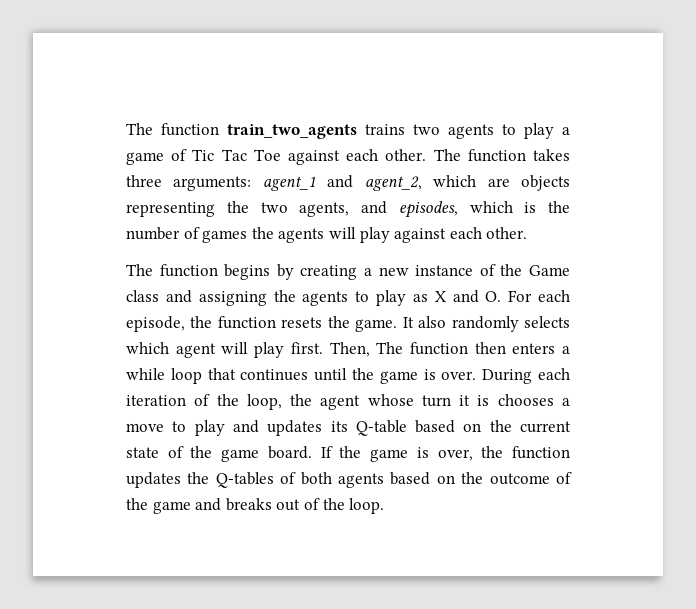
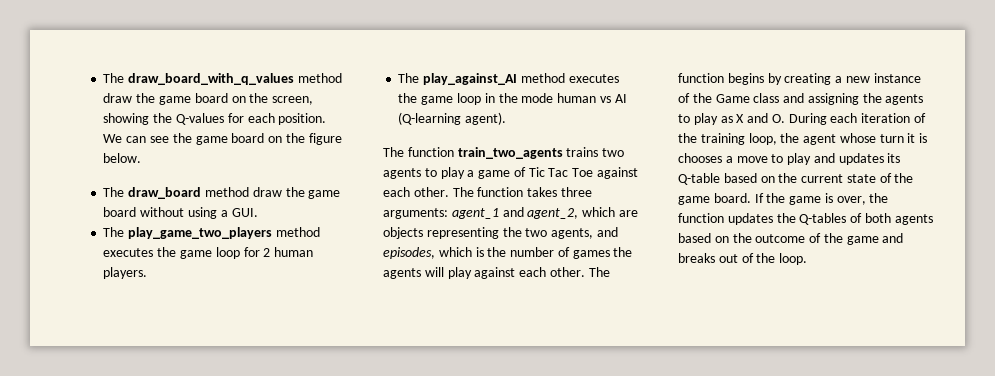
[126,123,153,135] The -> [103,73,342,85] [103,93,314,105] [103,113,327,125] [103,133,342,145] [103,153,142,163] [103,187,341,199] [103,207,258,219] [103,227,320,239] [103,247,314,259] [103,267,148,279] [398,73,619,85] [398,93,627,105] [398,112,507,125] [383,147,404,157] The draw_board_with_q_values method draw the game board on the screen, showing the Q-values for each position. We can see the game board on the figure below. // The draw_board method draw the game board without using a GUI. // The play_game_two_players method executes the game loop for 2 human players. // The play_against_AI method executes the game loop in the mode human vs AI (Q-learning agent). // The
(528, 233) // -> (585, 272) none
[508,290,570,302] [126,316,571,332] [126,342,570,358] [126,368,477,384] For each episode, the function resets the game. It also randomly selects which agent will play first. Then, The function then enters a while loop that continues until the game is over. -> (785, 118) none
(239, 400) none -> [700,133,745,145] training

